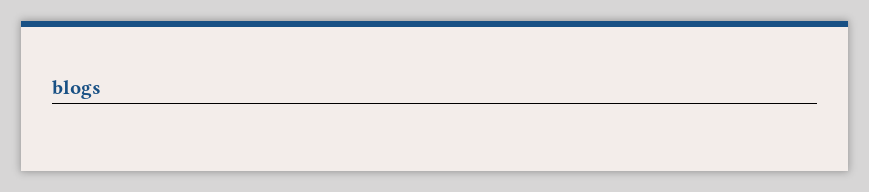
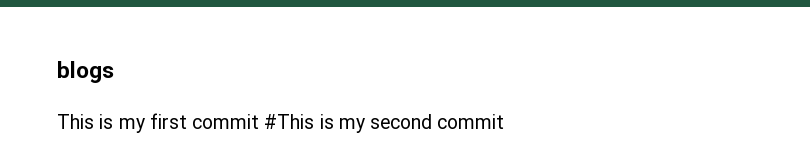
(101, 89) none -> [57,113,505,133] // This is my first commit #This is my second commit

